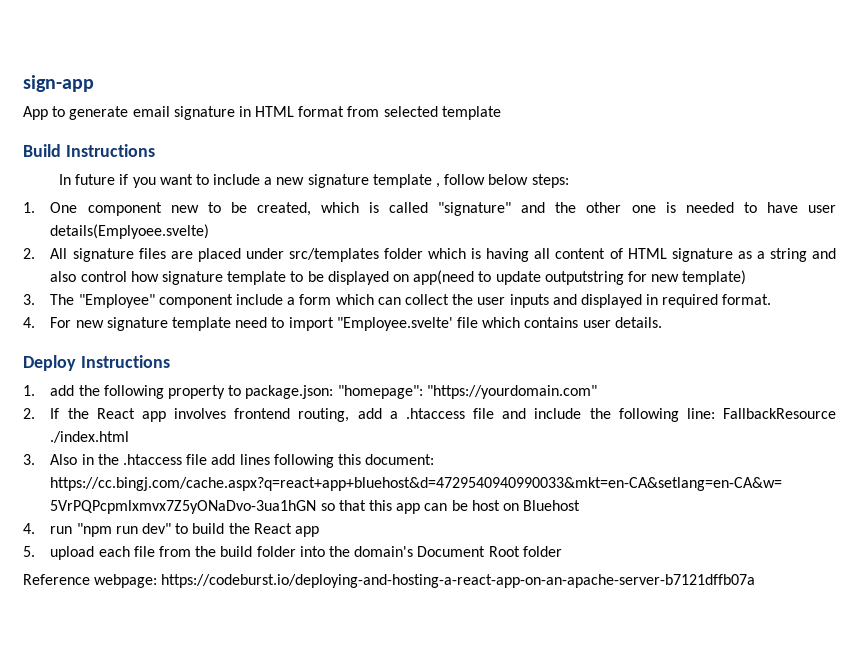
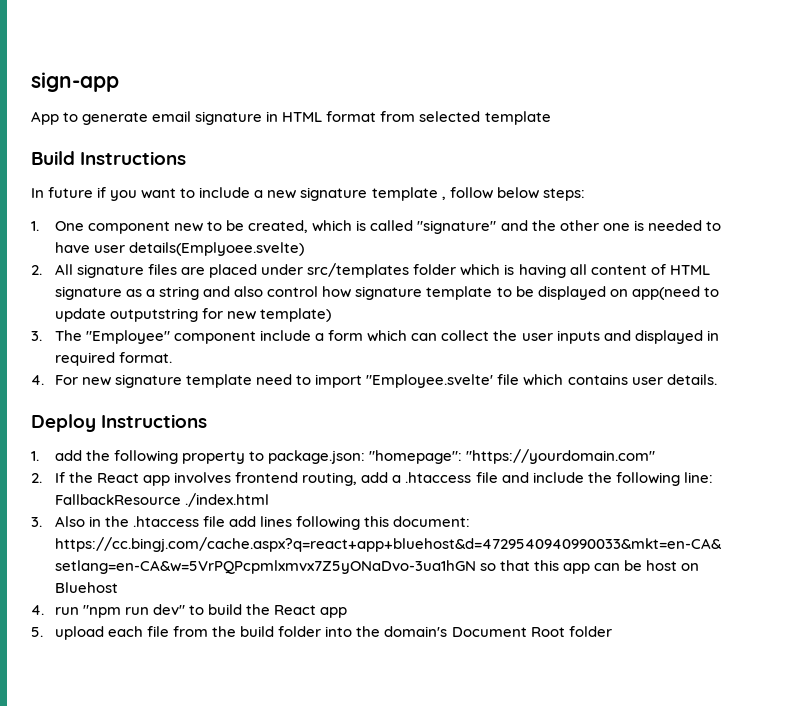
[23,574,756,588] // Reference webpage: https://codeburst.io/deploying-and-hosting-a-react-app-on-an-apache-server-b7121dffb07a -> (612, 631) none

